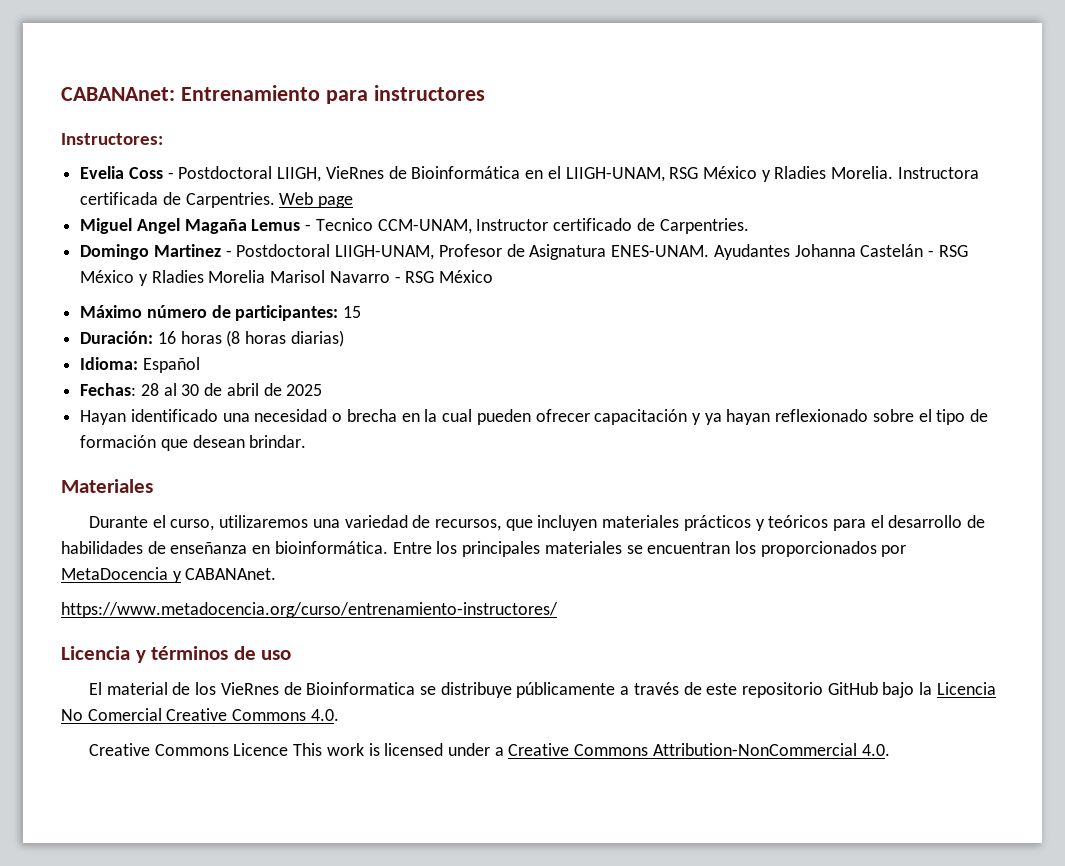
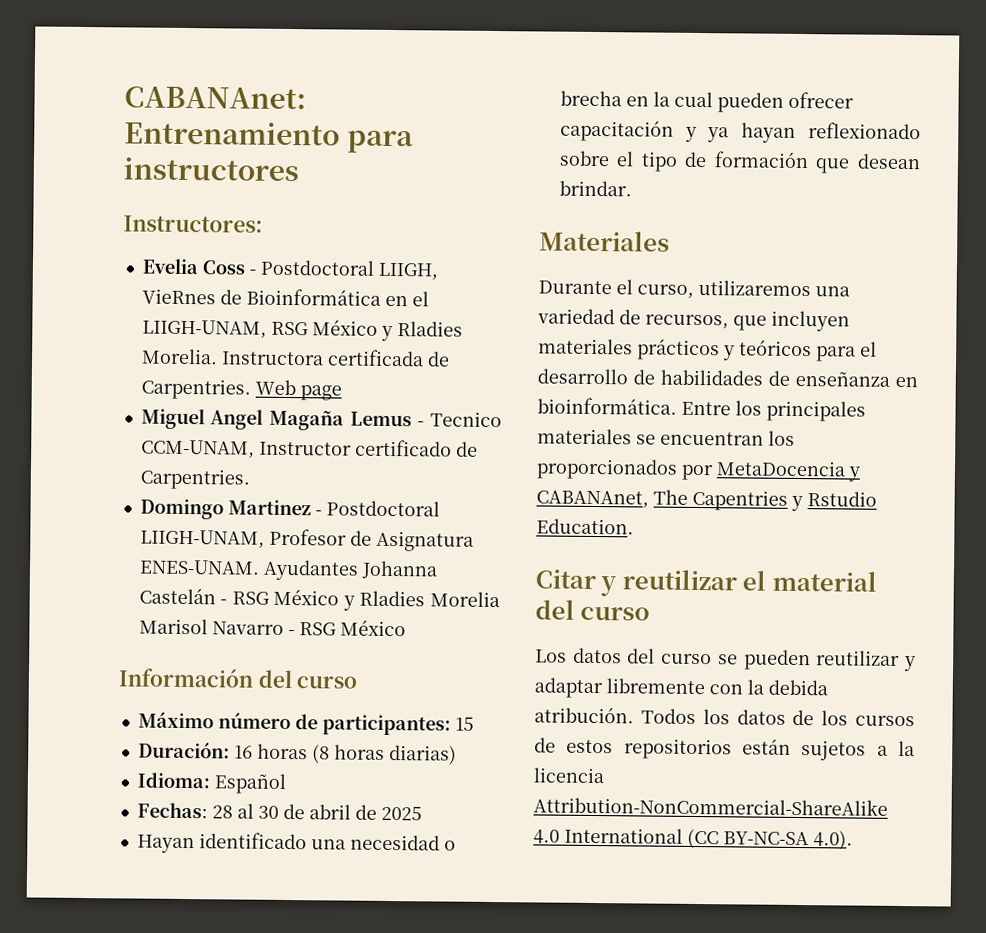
(494, 276) none -> [118,667,358,689] // Información del curso
[185,568,277,580] [61,602,558,618] [61,646,292,663] [88,682,996,698] [61,708,339,721] [88,743,890,756] CABANAnet. // https://www.metadocencia.org/curso/entrenamiento-instructores/ // Licencia y términos de uso // El material de los VieRnes de Bioinformatica se distribuye públicamente a través de este repositorio GitHub bajo la Licencia No Comercial Creative Commons 4.0. // Creative Commons Licence This work is licensed under a Creative Commons Attribution-NonCommercial 4.0. -> [536,489,877,512] [536,518,634,535] [535,569,877,597] [535,599,651,621] [535,647,916,672] [534,677,828,699] [534,706,915,727] [534,737,915,761] [533,767,605,784] [533,796,888,816] [533,827,853,850] CABANAnet, The Capentries y Rstudio Education. // Citar y reutilizar el material del curso // Los datos del curso se pueden reutilizar y adaptar libremente con la debida atribución. Todos los datos de los cursos de estos repositorios están sujetos a la licencia Attribution-NonCommercial-ShareAlike 4.0 International (CC BY-NC-SA 4.0).

